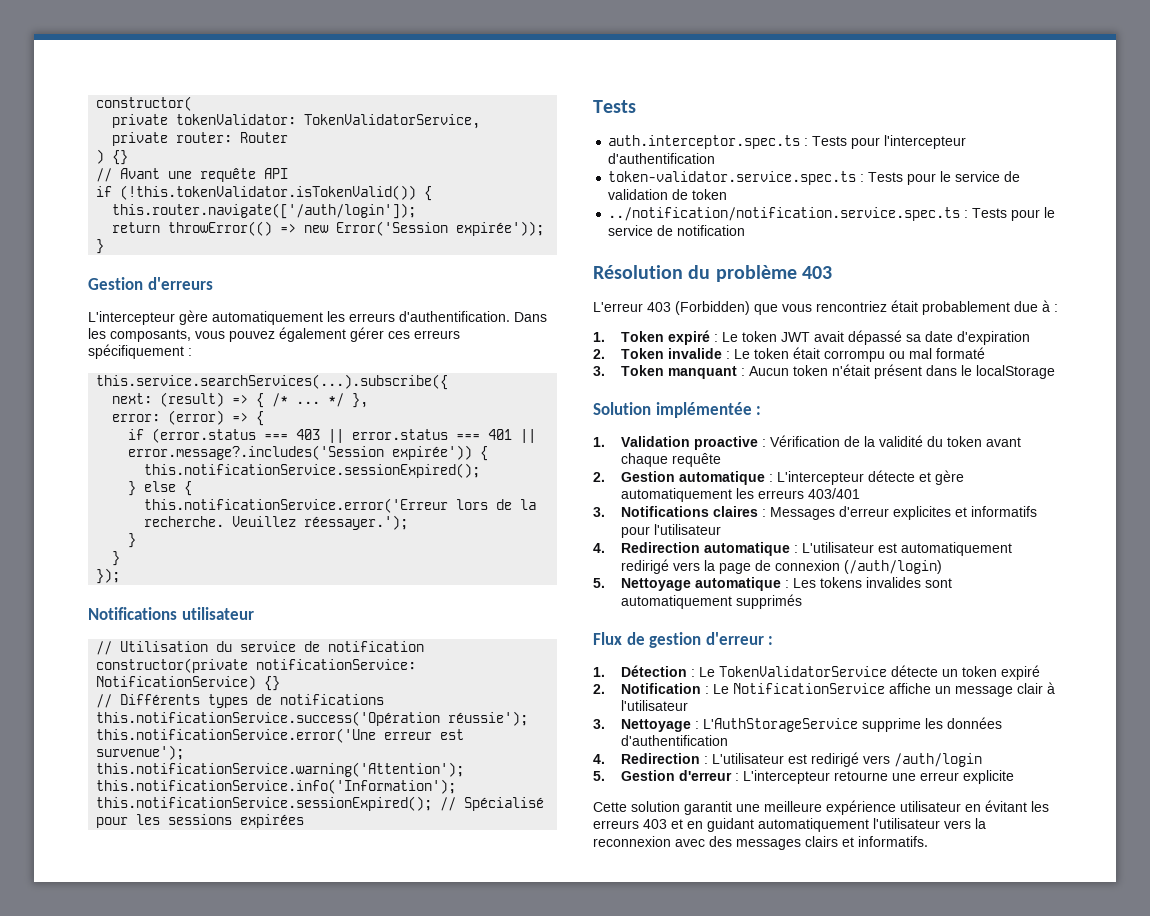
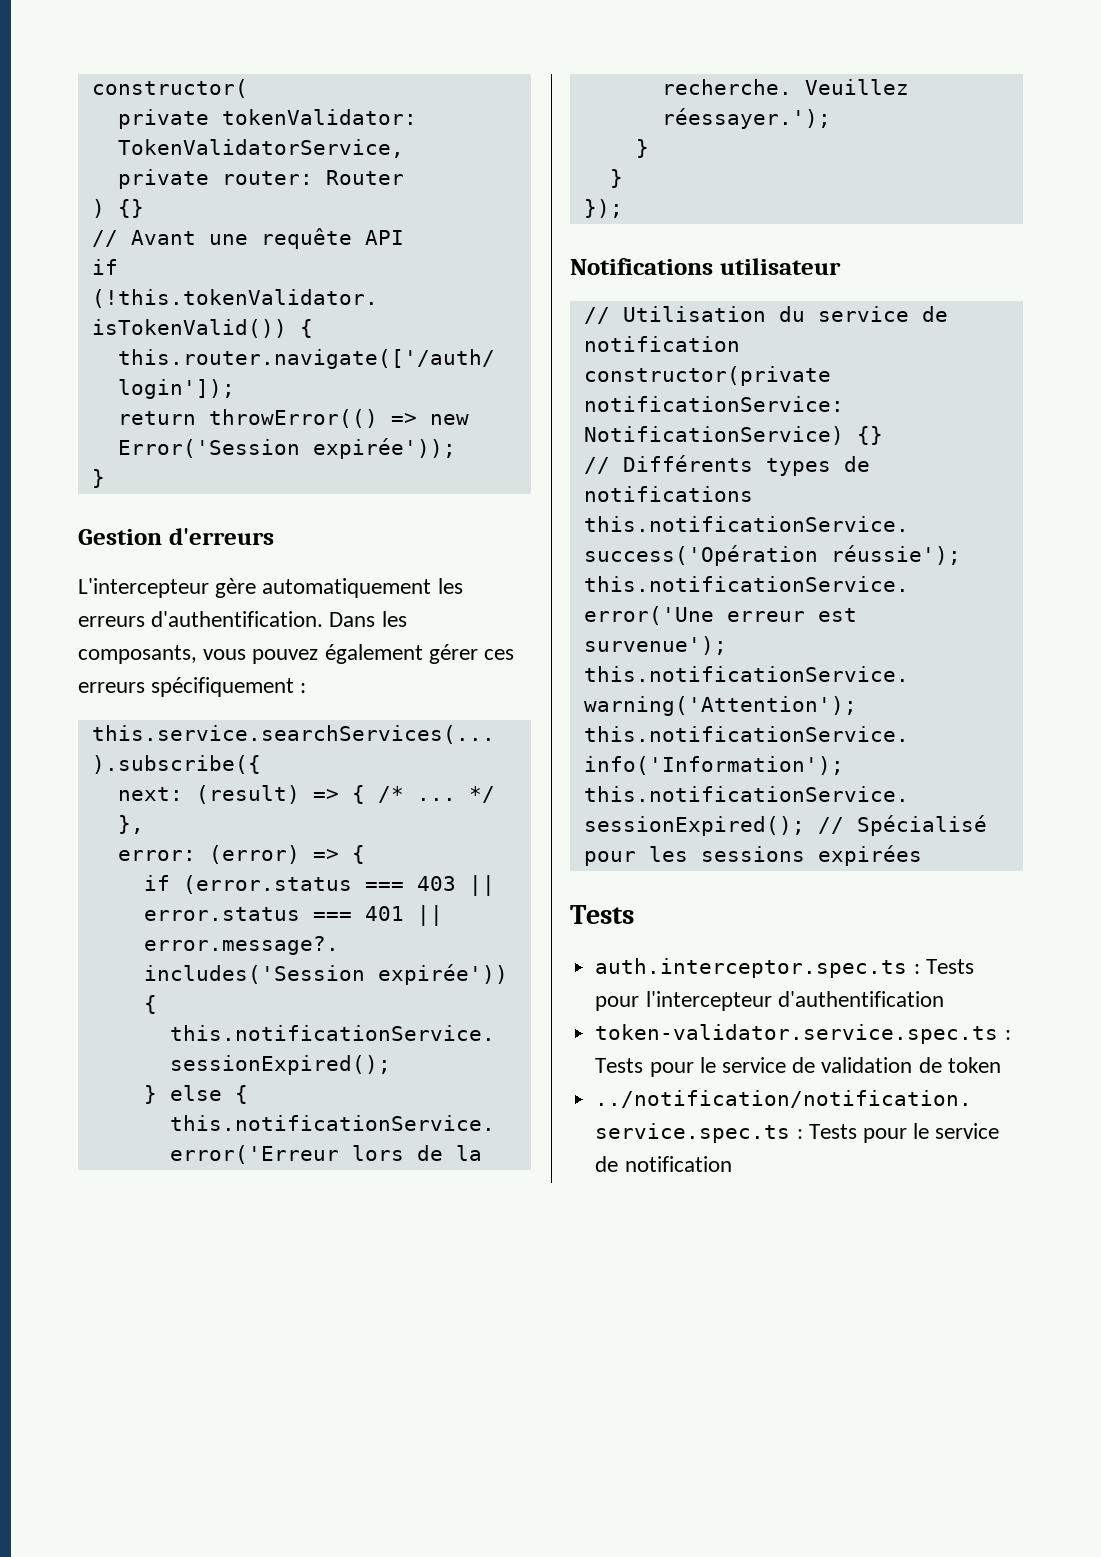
[593,265,833,282] [593,300,1058,315] [593,330,1030,345] [593,347,985,362] [593,364,1055,379] [593,402,762,418] [593,435,1021,450] [620,453,721,467] [593,470,964,485] [620,488,860,502] [593,506,1037,520] [620,524,721,538] [593,542,1012,556] [620,559,942,574] [593,577,952,591] [620,594,802,609] [593,632,774,648] [593,665,1040,680] [593,682,1055,697] [620,700,688,711] [593,717,1002,732] [620,735,728,746] [593,752,982,767] [593,770,1014,784] [593,800,1049,815] [593,818,986,832] [593,836,928,850] // Résolution du problème 403 // L'erreur 403 (Forbidden) que vous rencontriez était probablement due à : // 1. Token expiré : Le token JWT avait dépassé sa date d'expiration // 2. Token invalide : Le token était corrompu ou mal formaté // 3. Token manquant : Aucun token n'était présent dans le localStorage // Solution implémentée : // 1. Validation proactive : Vérification de la validité du token avant chaque requête // 2. Gestion automatique : L'intercepteur détecte et gère automatiquement les erreurs 403/401 // 3. Notifications claires : Messages d'erreur explicites et informatifs pour l'utilisateur // 4. Redirection automatique : L'utilisateur est automatiquement redirigé vers la page de connexion (/auth/login) // 5. Nettoyage automatique : Les tokens invalides sont automatiquement supprimés // Flux de gestion d'erreur : // 1. Détection : Le TokenValidatorService détecte un token expiré // 2. Notification : Le NotificationService affiche un message clair à l'utilisateur // 3. Nettoyage : L'AuthStorageService supprime les données d'authentification // 4. Redirection : L'utilisateur est redirigé vers /auth/login // 5. Gestion d'erreur : L'intercepteur retourne une erreur explicite // Cette solution garantit une meilleure expérience utilisateur en évitant les erreurs 403 et en guidant automatiquement l'utilisateur vers la reconnexion avec des messages clairs et informatifs. -> (732, 1164) none

